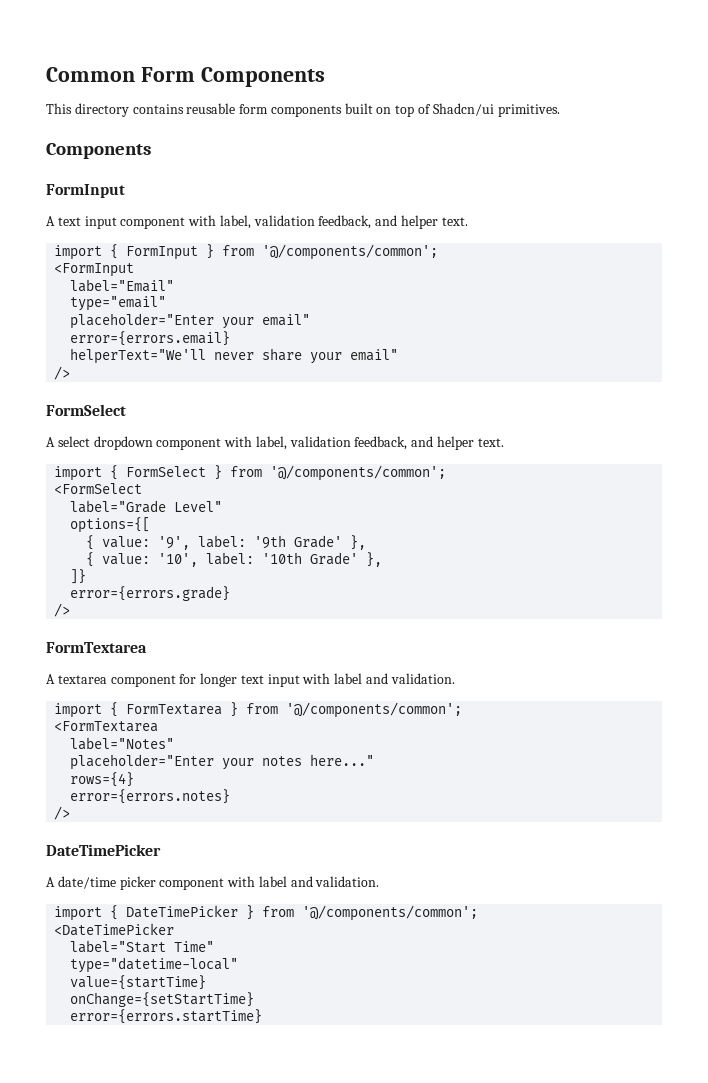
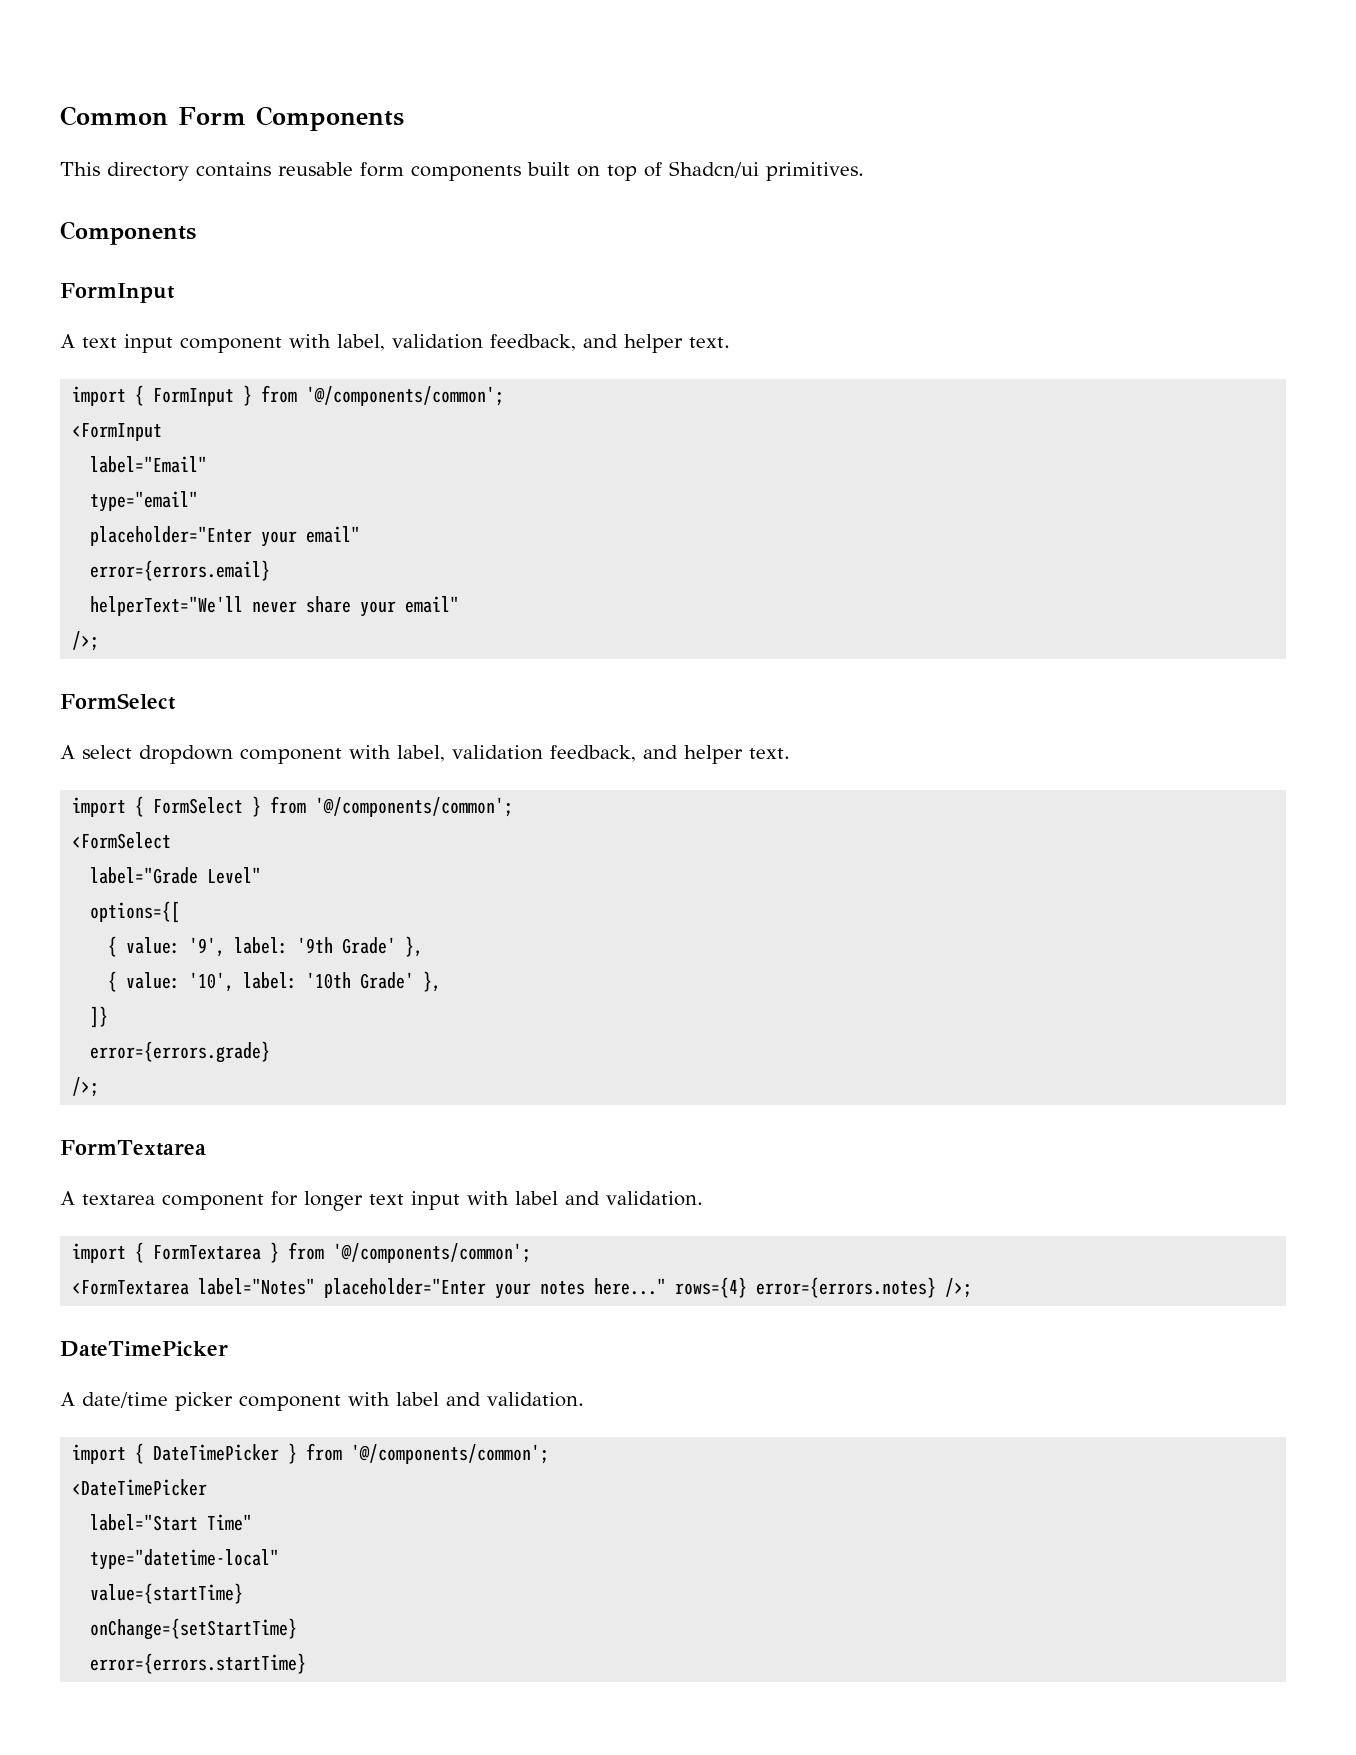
[54,366,71,380] /> -> [72,631,100,651] />;
[54,603,71,617] /> -> [72,1077,100,1097] />;
(159, 726) // -> (190, 1287) none
(175, 743) // -> (316, 1286) none
(375, 760) // -> (667, 1286) none
(135, 779) // -> (748, 1287) none
[54,806,71,820] // /> -> [945,1278,973,1298] />;

